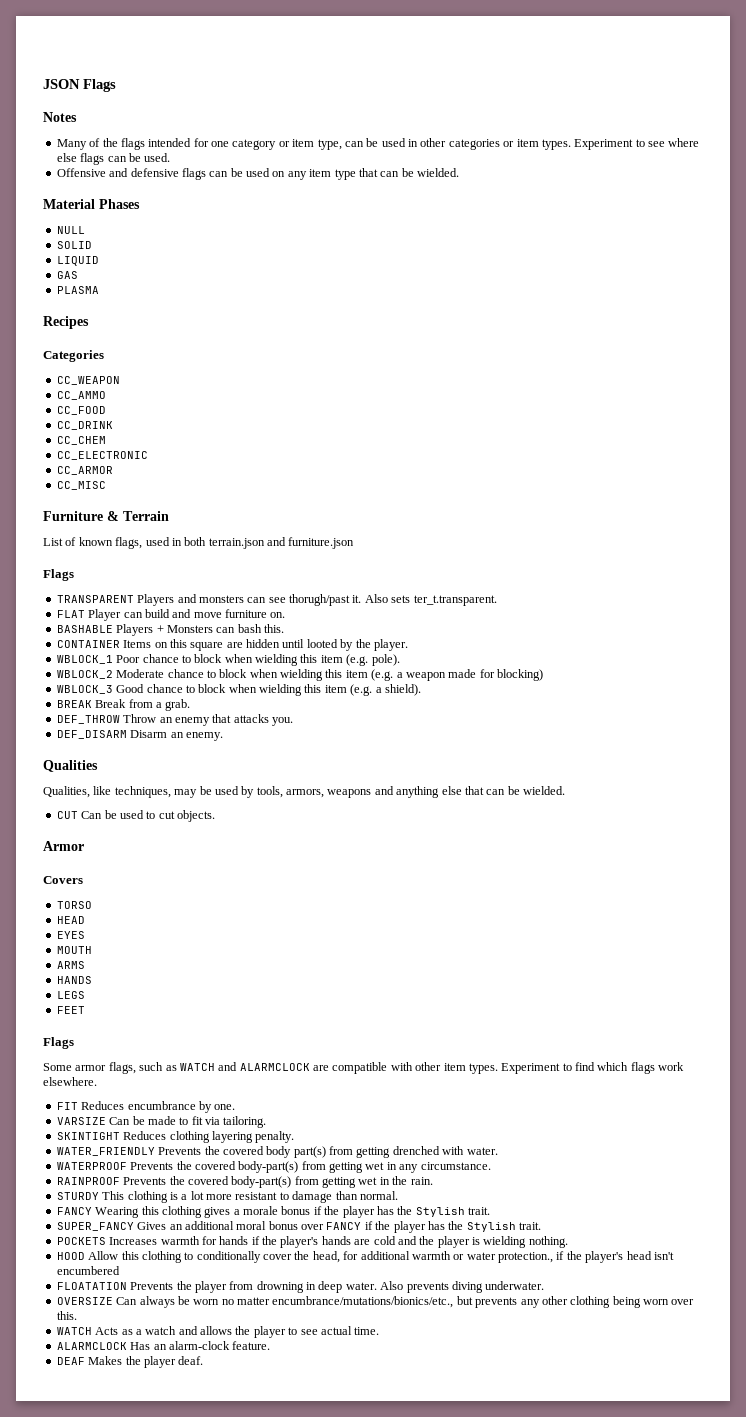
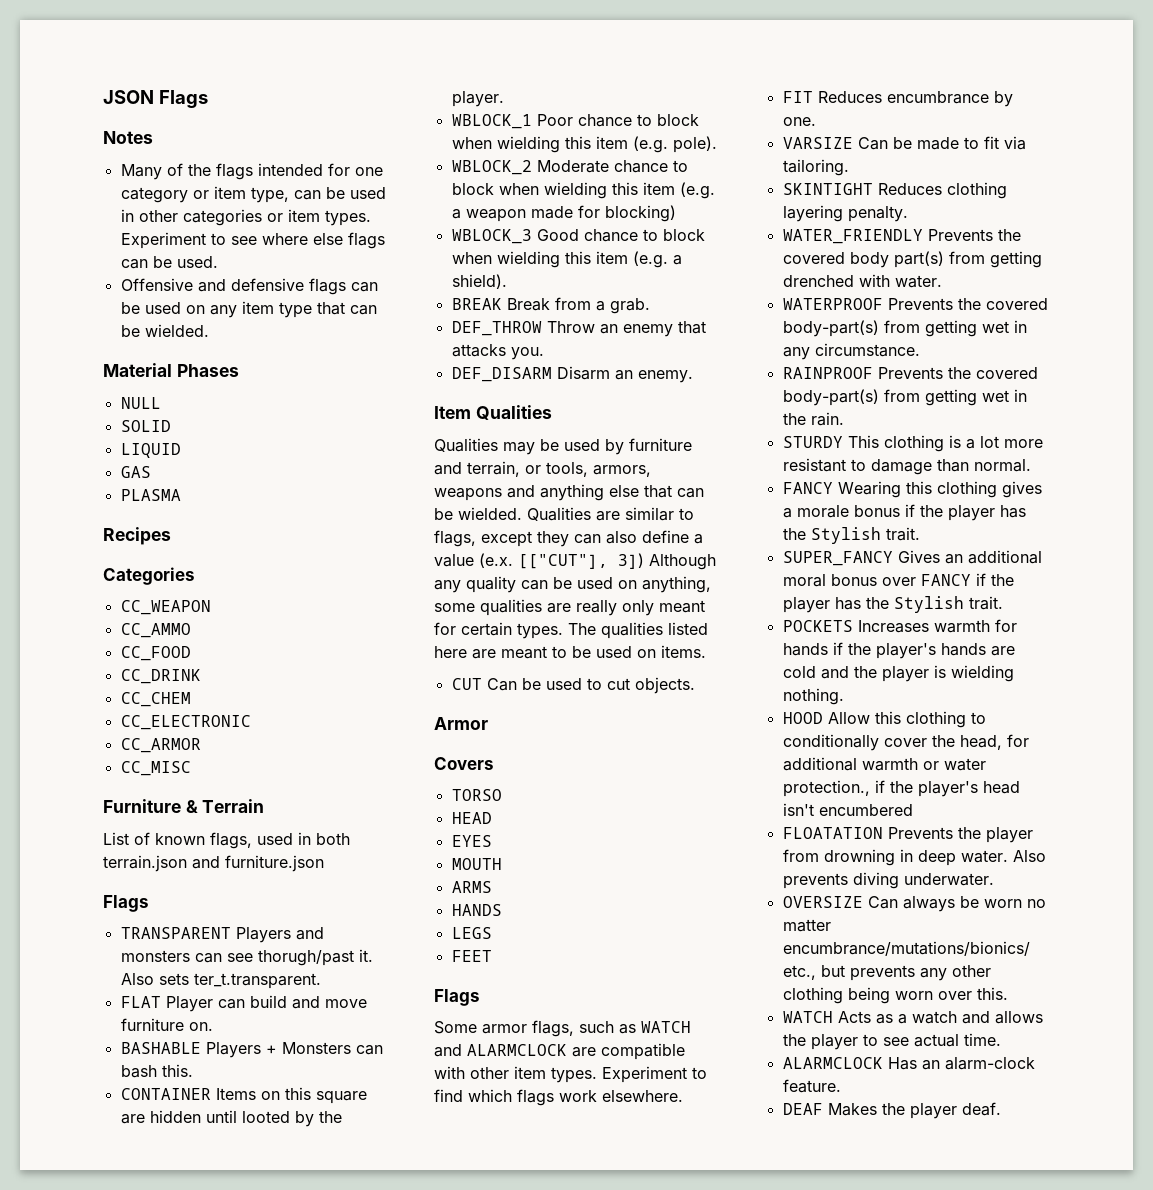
(223, 736) none -> [434,406,471,419] Item
[43,786,171,798] Qualities, like techniques, -> [434,438,498,452] Qualities
(255, 792) none -> [629,438,692,451] [434,461,541,477] furniture and terrain, or
(565, 790) none -> [527,507,694,521] [434,530,703,547] [434,553,716,570] [434,576,711,593] [434,599,705,616] [434,622,708,639] [434,645,706,659] Qualities are similar to flags, except they can also define a value (e.x. [["CUT"], 3]) Although any quality can be used on anything, some qualities are really only meant for certain types. The qualities listed here are meant to be used on items.

